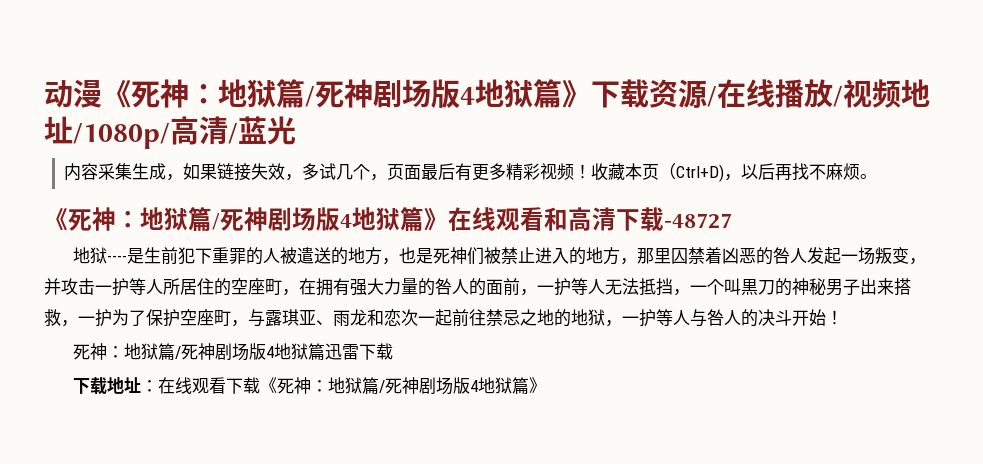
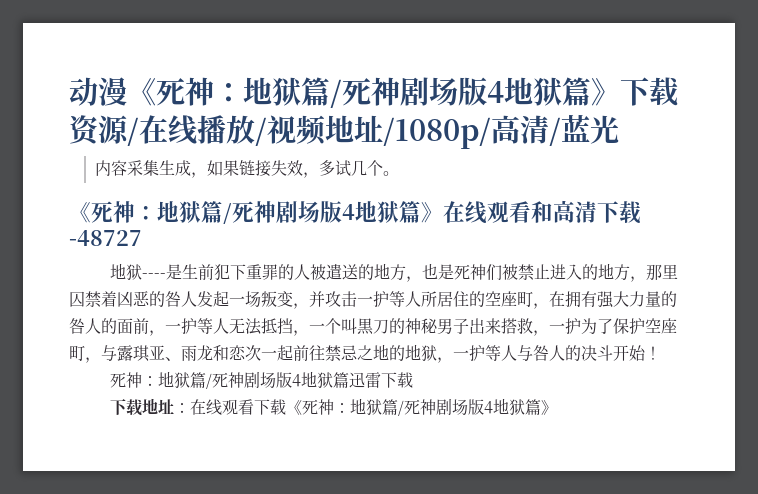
[370,163,861,182] ，页面最后有更多精彩视频！收藏本页（Ctrl+D)，以后再找不麻烦 -> (383, 168) none

